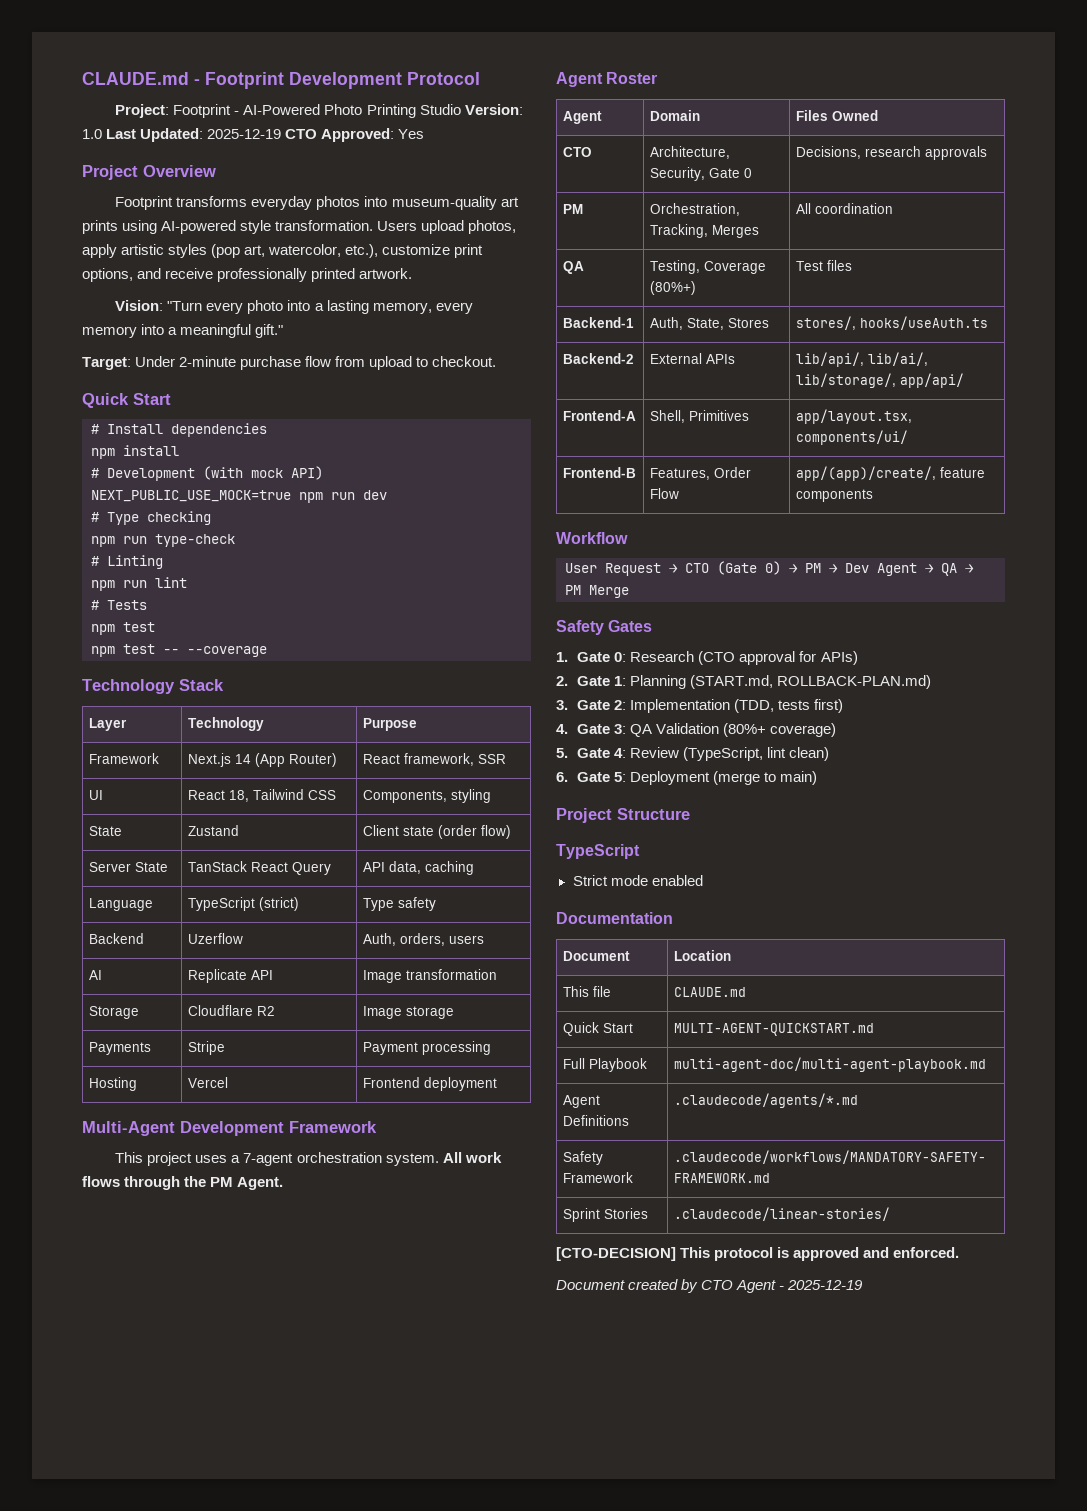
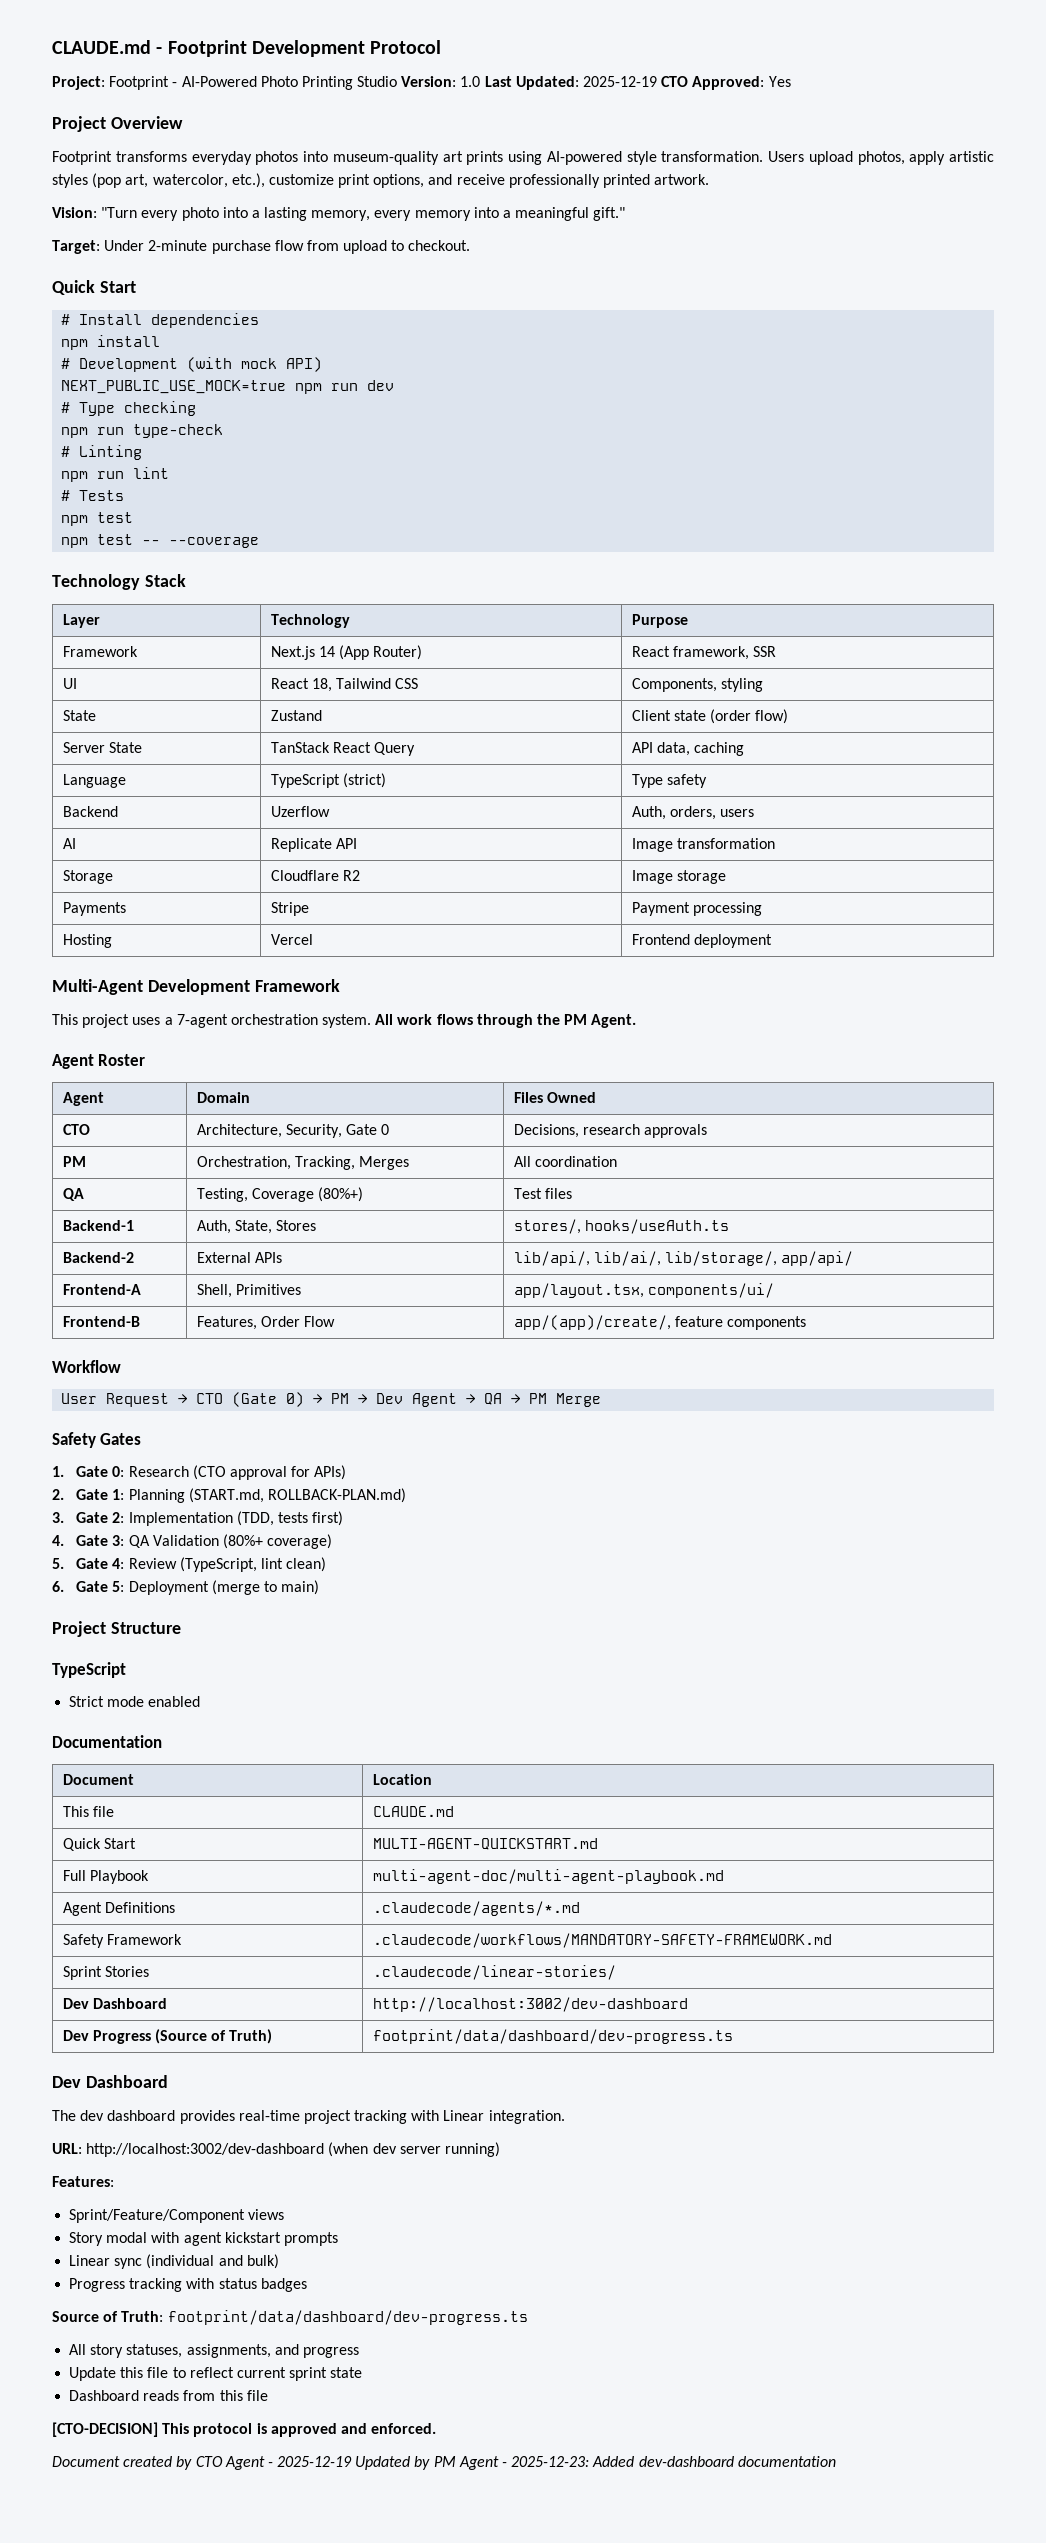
(890, 1214) none -> [62,1998,167,2009] [372,1997,688,2012] [62,2029,273,2044] [372,2029,733,2044] [52,2075,168,2088] [52,2110,565,2124] [52,2142,500,2157] [52,2176,114,2187] [69,2209,285,2223] [69,2232,338,2246] [69,2254,279,2269] [69,2278,307,2292] [52,2310,528,2325] [69,2344,359,2358] [69,2367,363,2381] [69,2390,268,2401] // Dev Dashboard | http://localhost:3002/dev-dashboard // Dev Progress (Source of Truth) | footprint/data/dashboard/dev-progress.ts // Dev Dashboard // The dev dashboard provides real-time project tracking with Linear integration. // URL: http://localhost:3002/dev-dashboard (when dev server running) // Features: // Sprint/Feature/Component views // Story modal with agent kickstart prompts // Linear sync (individual and bulk) // Progress tracking with status badges // Source of Truth: footprint/data/dashboard/dev-progress.ts // All story statuses, assignments, and progress // Update this file to reflect current sprint state // Dashboard reads from this file
(864, 1285) none -> [355,2456,836,2470] Updated by PM Agent - 2025-12-23: Added dev-dashboard documentation

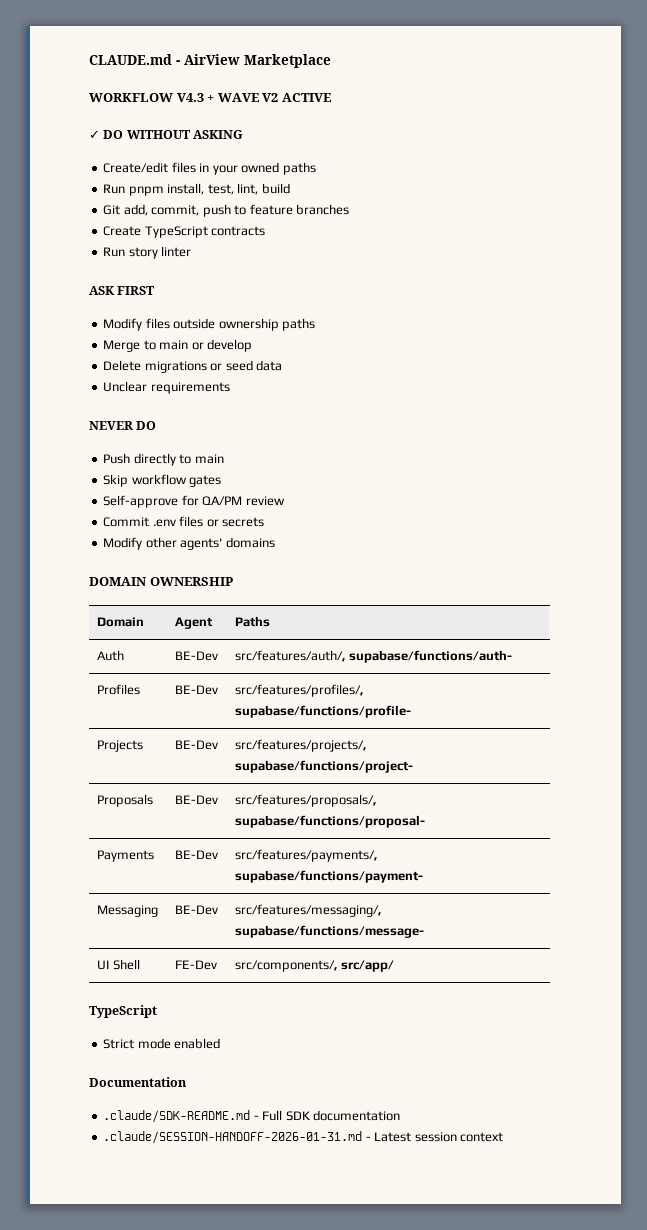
[167,40,442,57] [52,76,791,90] [52,116,183,132] [52,151,994,165] [52,173,710,188] [52,207,626,221] [52,240,471,254] [52,280,136,295] [61,313,260,328] [61,335,161,350] [61,357,323,372] [61,380,395,394] [61,401,197,416] [61,424,224,438] [61,445,143,460] [61,467,170,482] [61,490,125,501] [61,512,134,526] [61,534,260,548] [52,574,186,590] [62,614,100,628] [270,614,350,628] [631,614,688,628] [62,646,138,657] [270,645,423,660] [631,646,777,660] [62,678,77,689] [270,678,419,692] [631,678,763,692] [62,710,96,721] [270,710,322,721] [631,709,789,724] [62,742,142,753] [270,742,416,756] [631,742,745,756] [62,774,126,788] [270,773,386,788] [631,774,707,788] [62,806,118,817] [270,806,330,817] [631,806,755,820] [62,838,76,849] [270,838,357,852] [631,838,775,852] [62,870,113,884] [270,870,360,881] [631,870,726,884] [62,902,126,916] [270,902,309,916] [631,902,762,916] [62,934,112,948] [270,934,313,945] [631,934,772,948] [52,979,340,995] [52,1014,637,1028] [52,1054,146,1069] [62,1092,104,1106] [196,1092,250,1103] [513,1092,596,1103] [62,1124,90,1135] [196,1124,390,1138] [513,1124,708,1138] [62,1156,86,1167] [196,1156,410,1170] [513,1156,617,1167] [62,1188,84,1201] [196,1187,364,1202] [513,1188,572,1199] [62,1220,134,1231] [196,1220,317,1234] [513,1219,729,1234] [62,1252,134,1263] [196,1252,282,1263] [513,1251,854,1266] [62,1284,141,1295] [196,1284,301,1298] [513,1283,774,1298] [62,1316,140,1327] [196,1316,336,1330] [513,1315,807,1330] [52,1360,121,1373] [61,1392,602,1407] [52,1432,142,1448] [52,1465,347,1480] [52,1488,406,1503] [52,1511,344,1526] [52,1534,333,1549] [52,1557,327,1572] [52,1580,320,1595] [52,1621,181,1637] Footprint Development Protocol // Project: Footprint - AI-Powered Photo Printing Studio Version: 1.0 Last Updated: 2025-12-19 CTO Approved: Yes // Project Overview // Footprint transforms everyday photos into museum-quality art prints using AI-powered style transformation. Users upload photos, apply artistic styles (pop art, watercolor, etc.), customize print options, and receive professionally printed artwork. // Vision: "Turn every photo into a lasting memory, every memory into a meaningful gift." // Target: Under 2-minute purchase flow from upload to checkout. // Quick Start // # Install dependencies // npm install // # Development (with mock API) // NEXT_PUBLIC_USE_MOCK=true npm run dev // # Type checking // npm run type-check // # Linting // npm run lint // # Tests // npm test // npm test -- --coverage // Technology Stack // Layer | Technology | Purpose // Framework | Next.js 14 (App Router) | React framework, SSR // UI | React 18, Tailwind CSS | Components, styling // State | Zustand | Client state (order flow) // Server State | TanStack React Query | API data, caching // Language | TypeScript (strict) | Type safety // Backend | Uzerflow | Auth, orders, users // AI | Replicate API | Image transformation // Storage | Cloudflare R2 | Image storage // Payments | Stripe | Payment processing // Hosting | Vercel | Frontend deployment // Multi-Agent Development Framework // This project uses a 7-agent orchestration system. All work flows through the PM Agent. // Agent Roster // Agent | Domain | Files Owned // CTO | Architecture, Security, Gate 0 | Decisions, research approvals // PM | Orchestration, Tracking, Merges | All coordination // QA | Testing, Coverage (80%+) | Test files // Backend-1 | Auth, State, Stores | stores/, hooks/useAuth.ts // Backend-2 | External APIs | lib/api/, lib/ai/, lib/storage/, app/api/ // Frontend-A | Shell, Primitives | app/layout.tsx, components/ui/ // Frontend-B | Features, Order Flow | app/(app)/create/, feature components // Workflow // User Request → CTO (Gate 0) → PM → Dev Agent → QA → PM Merge // Safety Gates // 1. Gate 0: Research (CTO approval for APIs) // 2. Gate 1: Planning (START.md, ROLLBACK-PLAN.md) // 3. Gate 2: Implementation (TDD, tests first) // 4. Gate 3: QA Validation (80%+ coverage) // 5. Gate 4: Review (TypeScript, lint clean) // 6. Gate 5: Deployment (merge to main) // Project Structure -> [184,54,331,68] [89,93,332,102] [89,130,244,139] [103,162,316,175] [103,183,290,196] [103,204,350,217] [103,226,266,238] [103,246,192,259] [89,286,156,295] [103,318,316,331] [103,339,253,352] [103,360,283,373] [103,381,230,394] [89,421,157,430] [103,453,224,466] [103,474,222,487] [103,495,285,508] [103,516,265,527] [103,537,275,550] [89,577,233,586] [97,617,145,627] [175,617,214,629] [235,616,271,627] [97,650,125,661] [175,651,219,661] [235,650,512,663] [97,684,141,695] [175,685,219,695] [235,684,364,697] [235,705,412,718] [97,740,144,752] [175,740,219,750] [235,739,367,752] [235,760,414,773] [97,794,154,807] [175,795,219,805] [235,794,377,807] [235,815,426,828] [97,850,155,862] [175,850,219,860] [235,849,378,862] [235,870,424,883] [97,905,159,917] [175,905,219,915] [235,904,382,917] [235,925,425,938] [97,959,140,970] [175,960,218,970] [235,960,394,972] AirView Marketplace // WORKFLOW V4.3 + WAVE V2 ACTIVE // ✓ DO WITHOUT ASKING // Create/edit files in your owned paths // Run pnpm install, test, lint, build // Git add, commit, push to feature branches // Create TypeScript contracts // Run story linter // ASK FIRST // Modify files outside ownership paths // Merge to main or develop // Delete migrations or seed data // Unclear requirements // NEVER DO // Push directly to main // Skip workflow gates // Self-approve for QA/PM review // Commit .env files or secrets // Modify other agents' domains // DOMAIN OWNERSHIP // Domain | Agent | Paths // Auth | BE-Dev | src/features/auth/, supabase/functions/auth- // Profiles | BE-Dev | src/features/profiles/, supabase/functions/profile- // Projects | BE-Dev | src/features/projects/, supabase/functions/project- // Proposals | BE-Dev | src/features/proposals/, supabase/functions/proposal- // Payments | BE-Dev | src/features/payments/, supabase/functions/payment- // Messaging | BE-Dev | src/features/messaging/, supabase/functions/message- // UI Shell | FE-Dev | src/components/, src/app/
[62,1774,134,1785] [372,1774,432,1785] [62,1806,114,1817] [372,1806,454,1817] [62,1838,136,1851] [372,1838,598,1850] [62,1870,149,1884] [372,1869,724,1884] [62,1902,175,1916] [372,1901,580,1916] [62,1934,182,1948] [372,1933,832,1948] [62,1966,149,1980] [372,1965,616,1980] [62,1998,167,2009] [372,1997,688,2012] [62,2029,273,2044] [372,2029,733,2044] [52,2075,168,2088] [52,2110,565,2124] [52,2142,500,2157] [52,2176,114,2187] [69,2209,285,2223] [69,2232,338,2246] [69,2254,279,2269] [69,2278,307,2292] [52,2310,528,2325] [69,2344,359,2358] [69,2367,363,2381] [69,2390,268,2401] [52,2422,437,2437] [52,2456,836,2470] // Document | Location // This file | CLAUDE.md // Quick Start | MULTI-AGENT-QUICKSTART.md // Full Playbook | multi-agent-doc/multi-agent-playbook.md // Agent Definitions | .claudecode/agents/*.md // Safety Framework | .claudecode/workflows/MANDATORY-SAFETY-FRAMEWORK.md // Sprint Stories | .claudecode/linear-stories/ // Dev Dashboard | http://localhost:3002/dev-dashboard // Dev Progress (Source of Truth) | footprint/data/dashboard/dev-progress.ts // Dev Dashboard // The dev dashboard provides real-time project tracking with Linear integration. // URL: http://localhost:3002/dev-dashboard (when dev server running) // Features: // Sprint/Feature/Component views // Story modal with agent kickstart prompts // Linear sync (individual and bulk) // Progress tracking with status badges // Source of Truth: footprint/data/dashboard/dev-progress.ts // All story statuses, assignments, and progress // Update this file to reflect current sprint state // Dashboard reads from this file // [CTO-DECISION] This protocol is approved and enforced. // Document created by CTO Agent - 2025-12-19 Updated by PM Agent - 2025-12-23: Added dev-dashboard documentation -> [103,1110,401,1123] [103,1131,504,1144] // .claude/SDK-README.md - Full SDK documentation // .claude/SESSION-HANDOFF-2026-01-31.md - Latest session context

